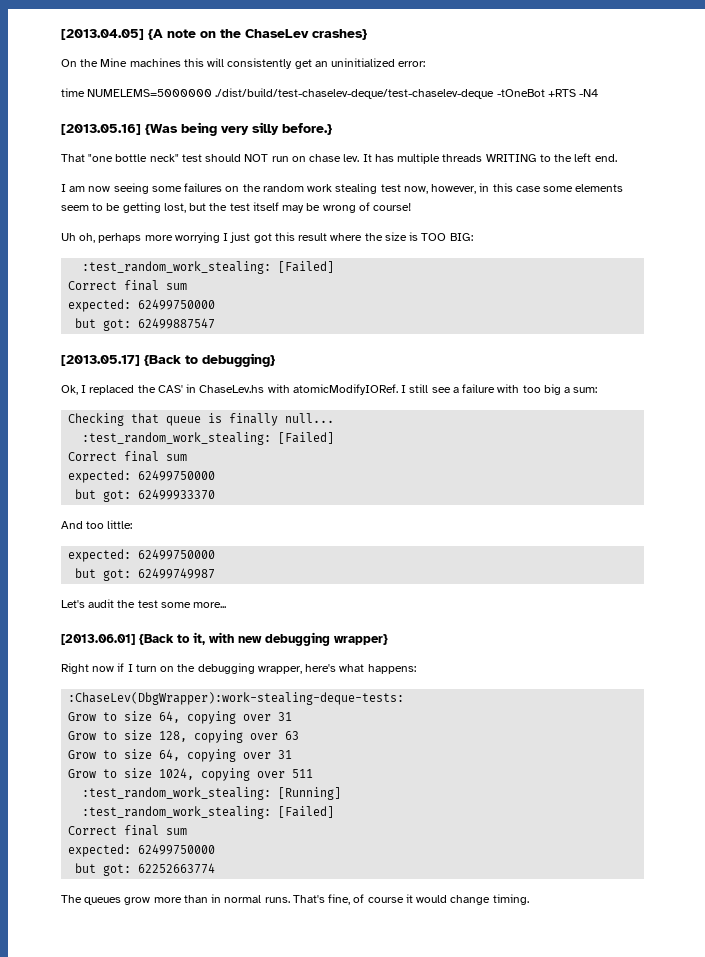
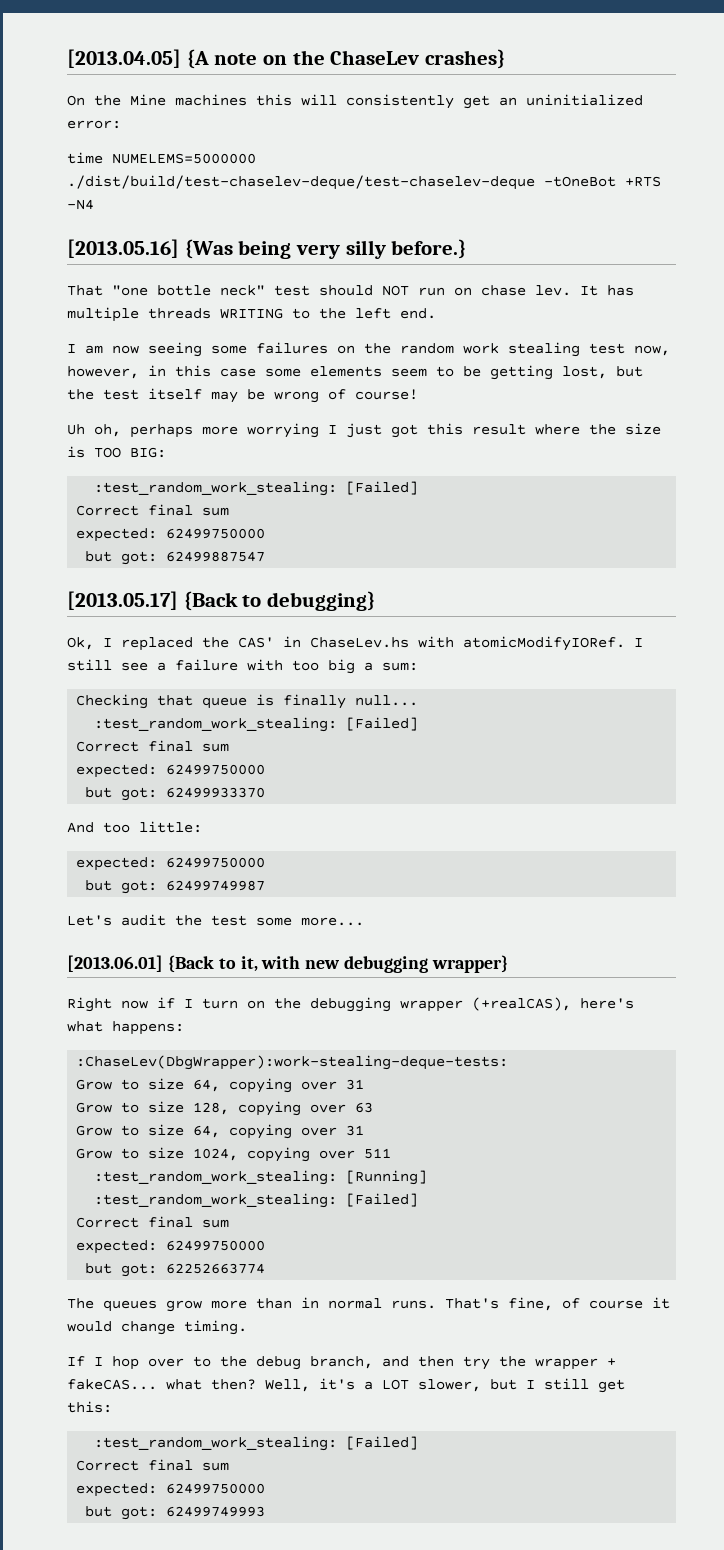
[257,666,302,674] wrapper, -> [400,997,571,1012] wrapper (+realCAS),
(529, 899) none -> [67,1356,616,1370] [67,1378,625,1393] [67,1401,112,1413] [94,1436,419,1451] [76,1459,230,1471] [76,1483,266,1497] [85,1506,266,1520] // If I hop over to the debug branch, and then try the wrapper + fakeCAS... what then? Well, it's a LOT slower, but I still get this: // :test_random_work_stealing: [Failed] // Correct final sum // expected: 62499750000 // but got: 62499749993

